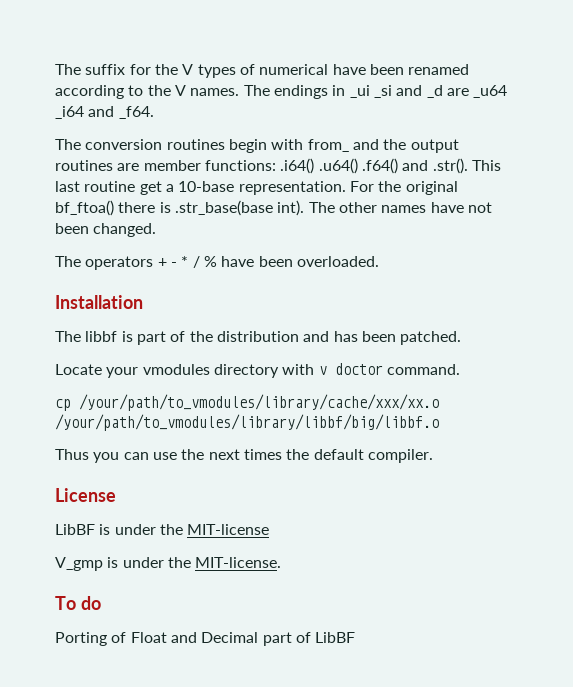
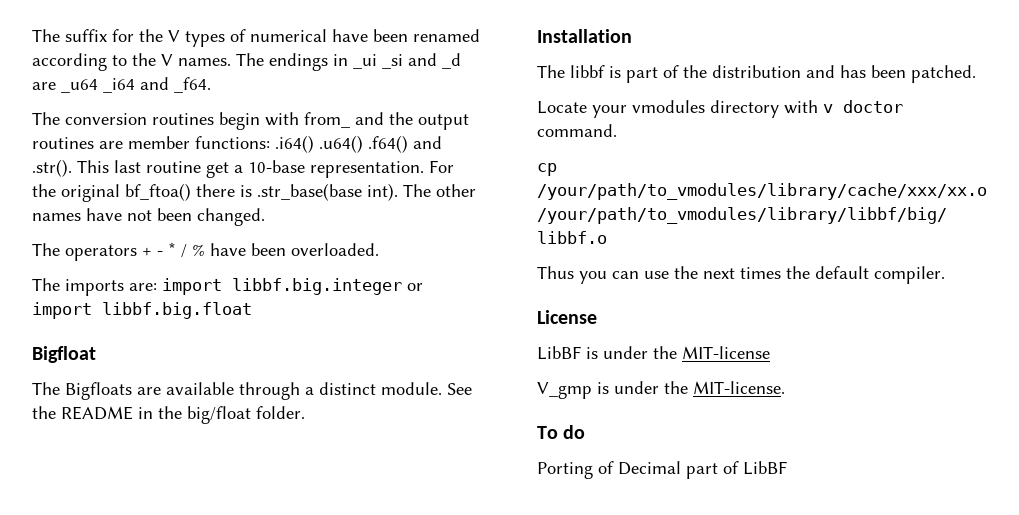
(379, 261) none -> [32,278,423,296] [32,302,252,319] [32,346,96,363] [32,382,472,400] [32,406,305,424] // The imports are: import libbf.big.integer or import libbf.big.float // Bigfloat // The Bigfloats are available through a distinct module. See the README in the big/float folder.
[130,632,197,643] Float and -> (614, 467) none

